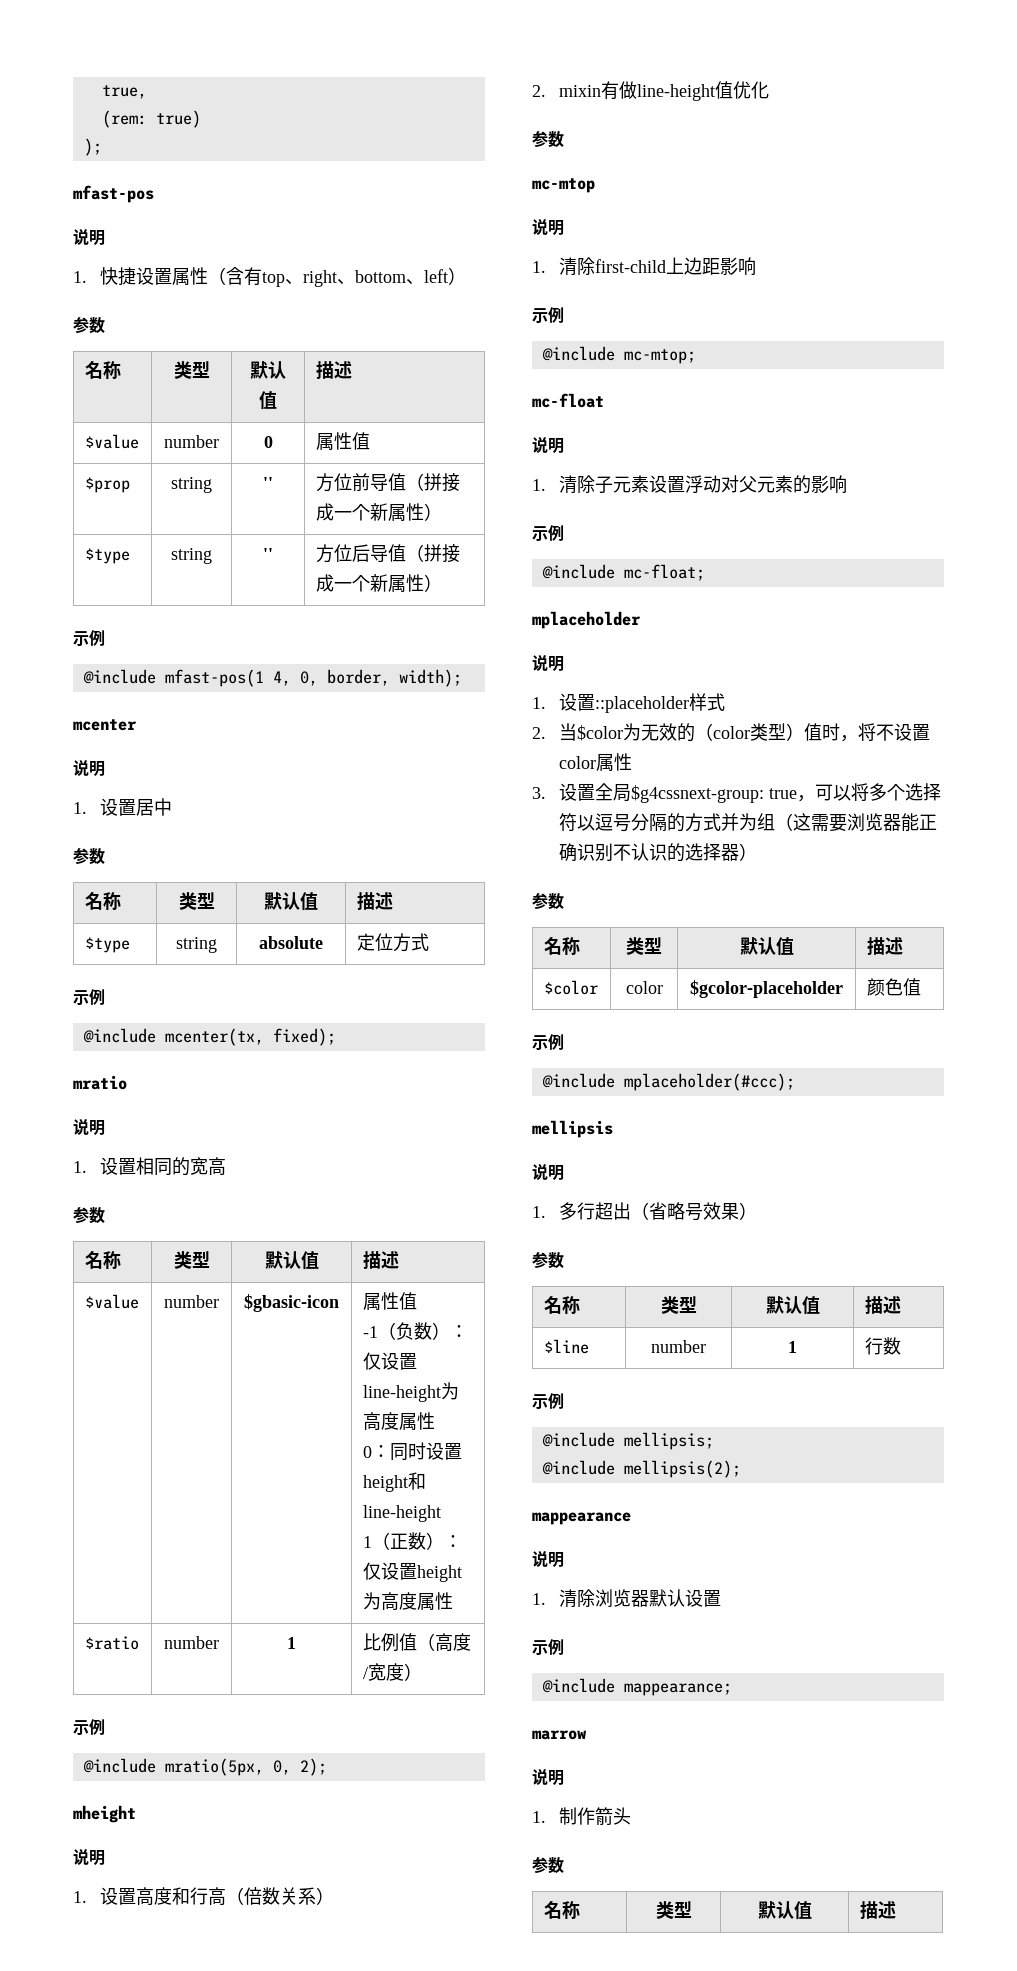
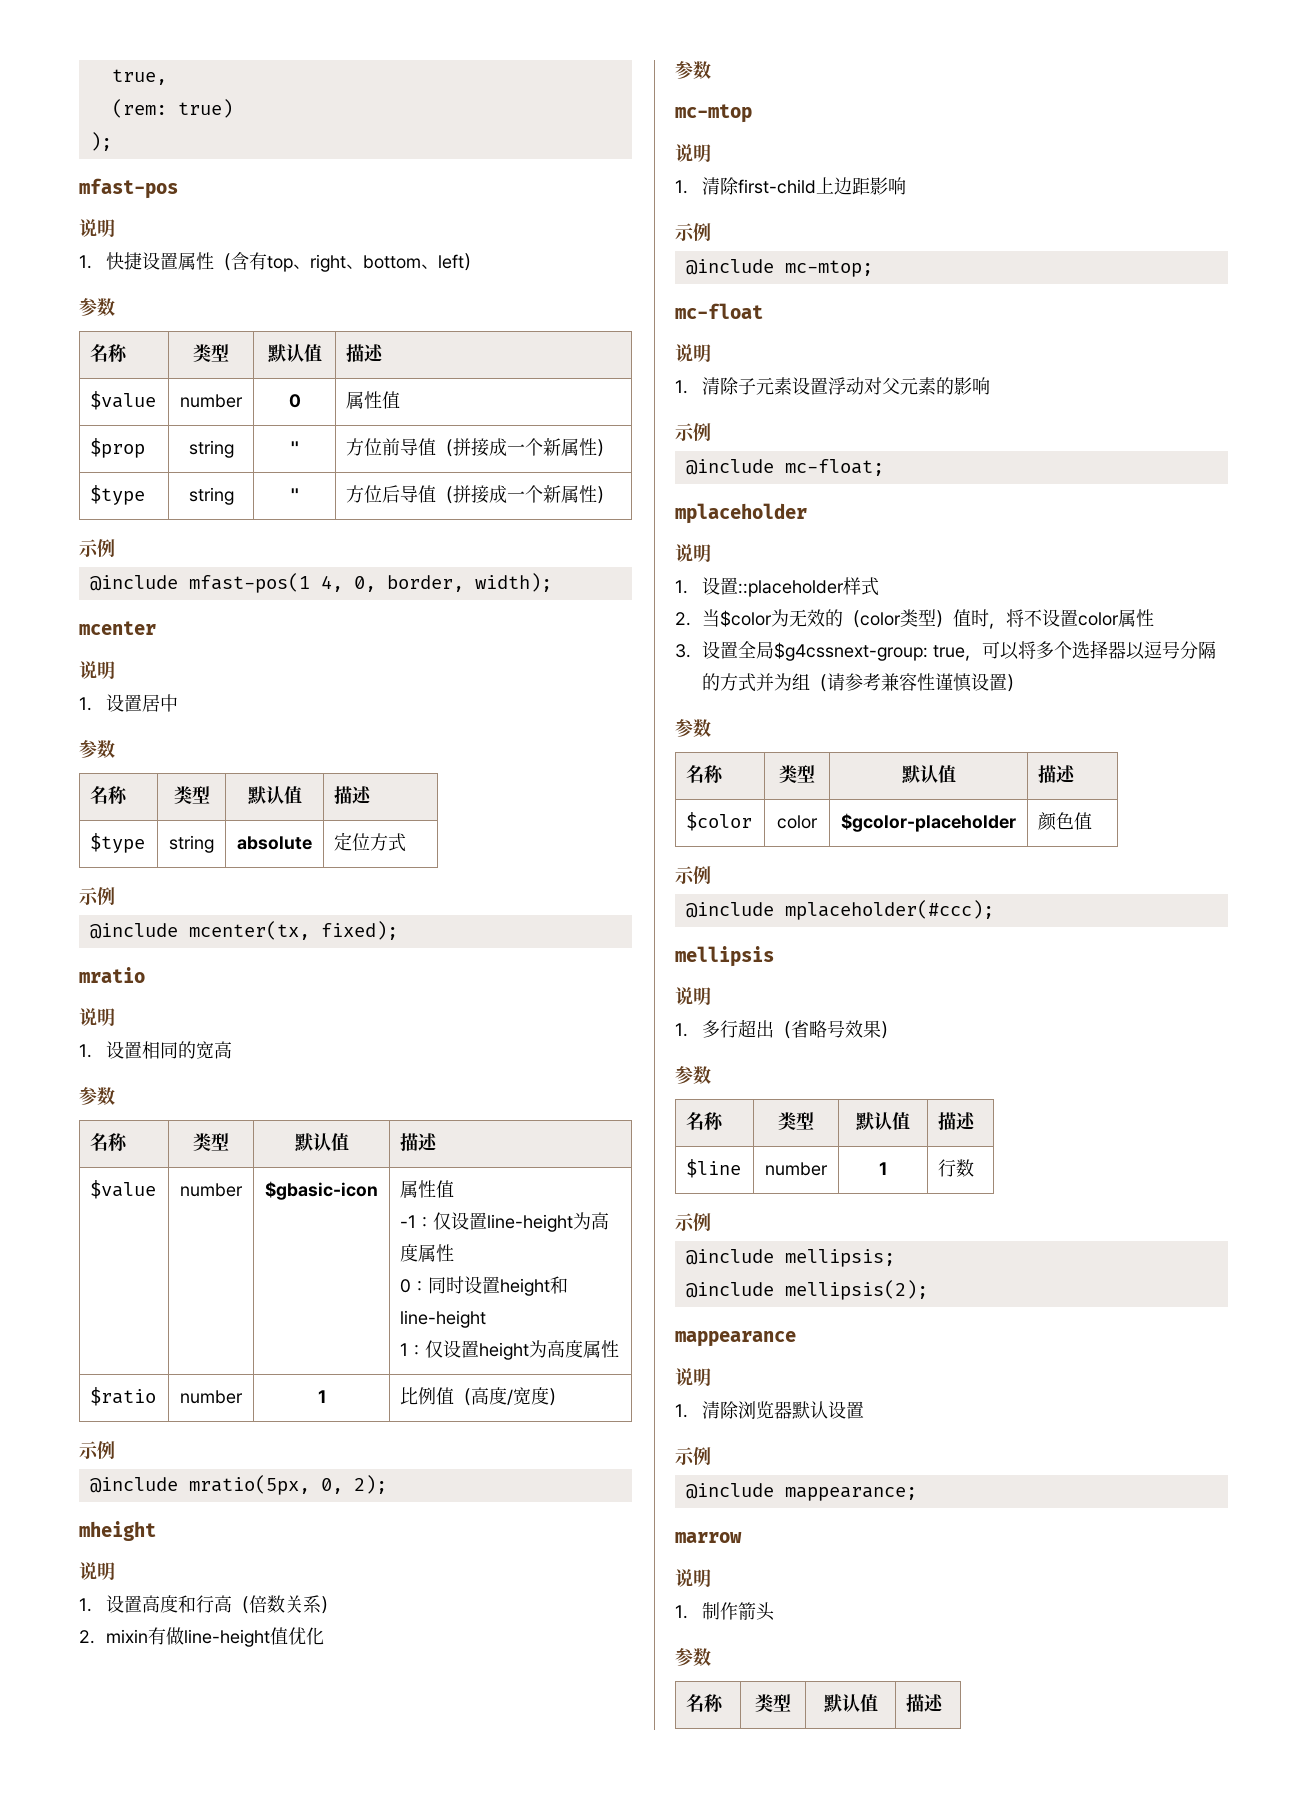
[377,1322,450,1340] （负数） -> (417, 1221) none
[371,1532,444,1550] （正数） -> (409, 1349) none
[558,813,577,832] 符 -> [1108,641,1127,659] 器
[792,813,937,832] [558,843,739,862] 这需要浏览器能正确识别不认识的选择器 -> [827,673,1008,692] 请参考兼容性谨慎设置

